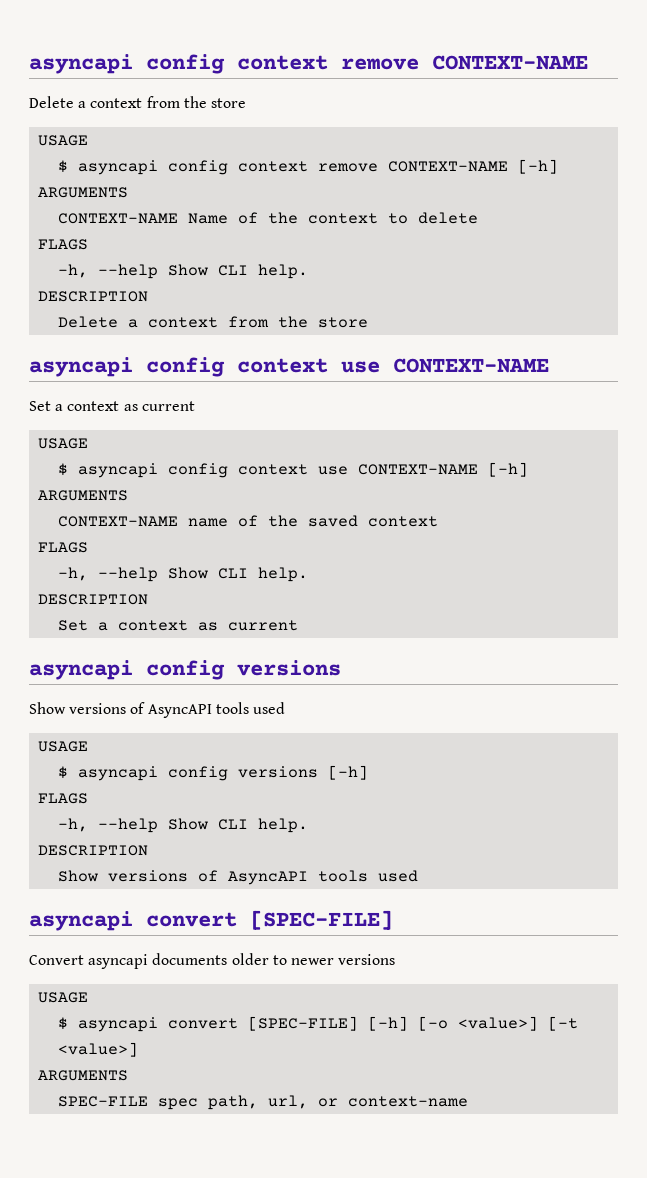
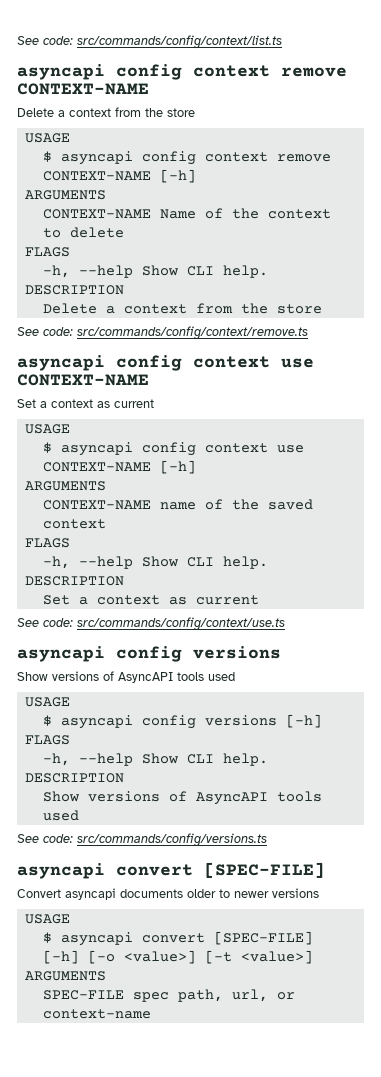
(29, 64) none -> [17,35,282,49] See code: src/commands/config/context/list.ts //
(369, 322) none -> [17,326,308,340] // See code: src/commands/config/context/remove.ts
(299, 625) none -> [17,617,285,631] // See code: src/commands/config/context/use.ts
(419, 876) none -> [17,833,267,847] // See code: src/commands/config/versions.ts

